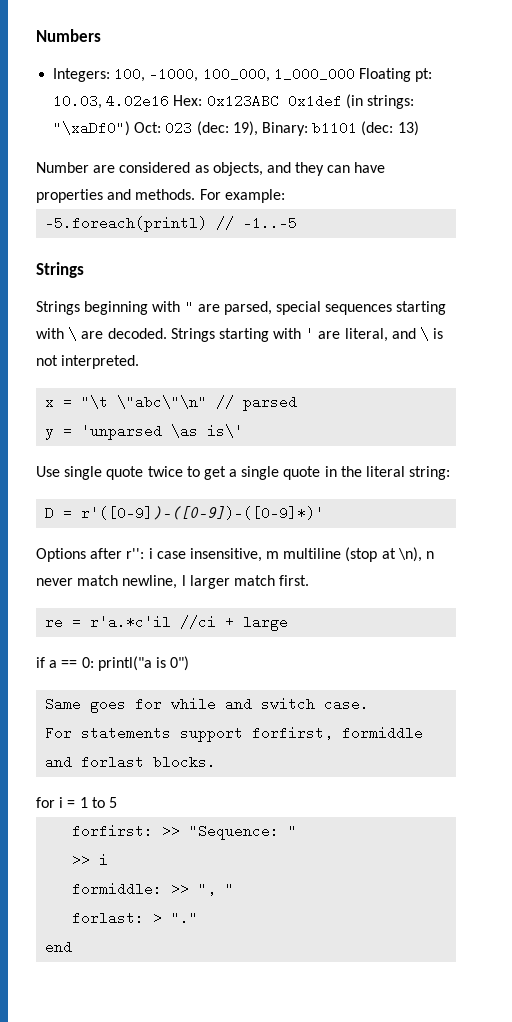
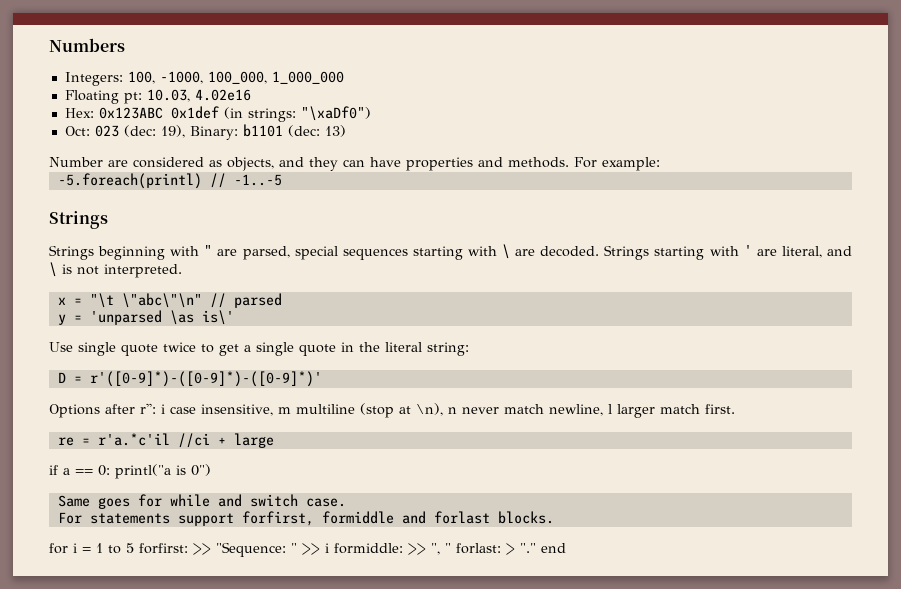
(355, 74) none -> (344, 77) //
(170, 101) none -> (251, 95) //
(131, 128) none -> (371, 113) //
[81,506,325,520] r'([0-9])-([0-9])-([0-9]*)' -> [89,371,322,387] r'([0-9]*)-([0-9]*)-([0-9]*)'
(117, 802) // -> (134, 548) none
(298, 831) // -> (297, 548) none
(109, 859) // -> (329, 548) none
(235, 889) // -> (451, 548) none
(199, 918) // -> (536, 548) none

